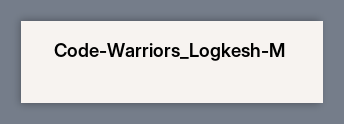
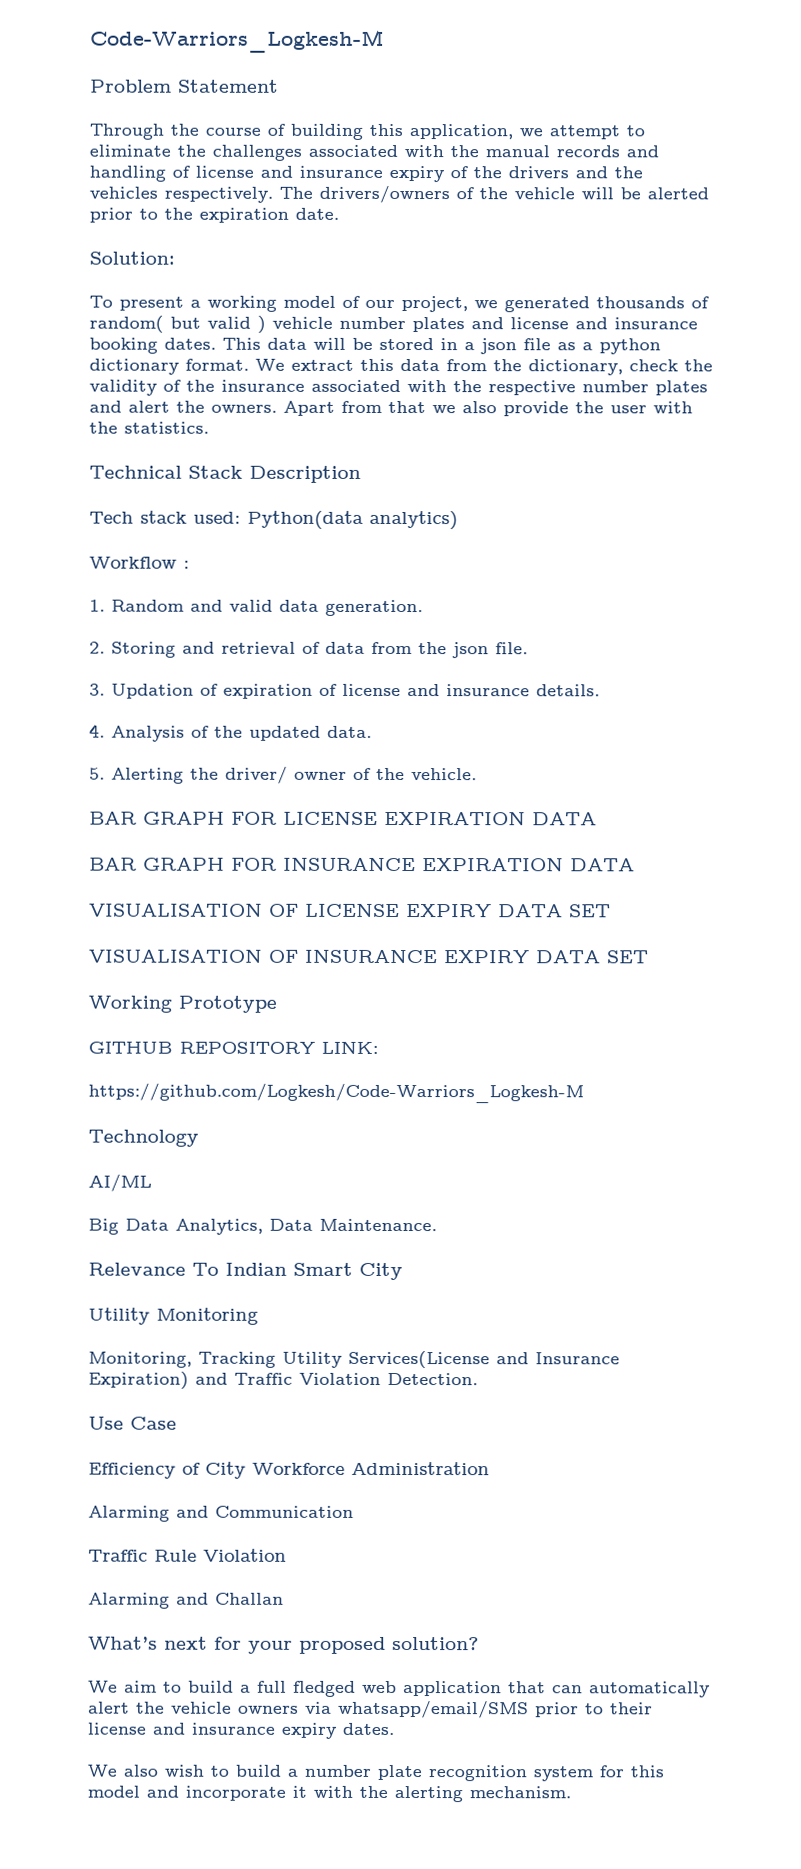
(285, 52) none -> [90,79,279,93] [89,123,645,140] [89,144,659,161] [89,165,643,183] [89,185,709,204] [89,207,339,223] [89,251,175,265] [89,295,709,313] [89,315,698,334] [89,337,661,355] [89,358,713,376] [89,379,708,396] [89,400,693,417] [89,421,209,434] [89,465,361,483] [89,510,458,531] [89,556,190,569] [89,599,423,617] [89,641,528,659] [89,683,600,699] [89,724,372,742] [89,766,477,784] [89,811,597,826] [89,857,635,872] [89,903,611,918] [88,949,648,964] [88,995,277,1013] [88,1040,379,1054] [88,1083,584,1104] [88,1129,199,1147] [88,1173,152,1192] [88,1218,437,1235] [88,1262,403,1281] [88,1307,259,1325] [88,1350,620,1369] [88,1371,478,1390] [88,1416,177,1430] [88,1461,490,1479] [88,1505,354,1522] [88,1548,287,1562] [88,1592,284,1609] [88,1636,479,1654] [88,1680,710,1698] [88,1700,653,1719] [88,1722,395,1739] [87,1764,664,1782] [87,1785,571,1803] // Problem Statement // Through the course of building this application, we attempt to eliminate the challenges associated with the manual records and handling of license and insurance expiry of the drivers and the vehicles respectively. The drivers/owners of the vehicle will be alerted prior to the expiration date. // Solution: // To present a working model of our project, we generated thousands of random( but valid ) vehicle number plates and license and insurance booking dates. This data will be stored in a json file as a python dictionary format. We extract this data from the dictionary, check the validity of the insurance associated with the respective number plates and alert the owners. Apart from that we also provide the user with the statistics. // Technical Stack Description // Tech stack used: Python(data analytics) // Workflow : // 1. Random and valid data generation. // 2. Storing and retrieval of data from the json file. // 3. Updation of expiration of license and insurance details. // 4. Analysis of the updated data. // 5. Alerting the driver/ owner of the vehicle. // BAR GRAPH FOR LICENSE EXPIRATION DATA // BAR GRAPH FOR INSURANCE EXPIRATION DATA // VISUALISATION OF LICENSE EXPIRY DATA SET // VISUALISATION OF INSURANCE EXPIRY DATA SET // Working Prototype // GITHUB REPOSITORY LINK: // https://github.com/Logkesh/Code-Warriors_Logkesh-M // Technology // AI/ML // Big Data Analytics, Data Maintenance. // Relevance To Indian Smart City // Utility Monitoring // Monitoring, Tracking Utility Services(License and Insurance Expiration) and Traffic Violation Detection. // Use Case // Efficiency of City Workforce Administration // Alarming and Communication // Traffic Rule Violation // Alarming and Challan // What’s next for your proposed solution? // We aim to build a full fledged web application that can automatically alert the vehicle owners via whatsapp/email/SMS prior to their license and insurance expiry dates. // We also wish to build a number plate recognition system for this model and incorporate it with the alerting mechanism.

